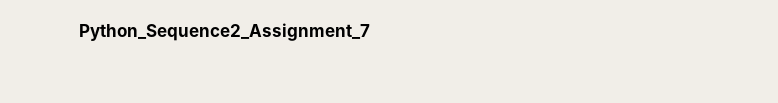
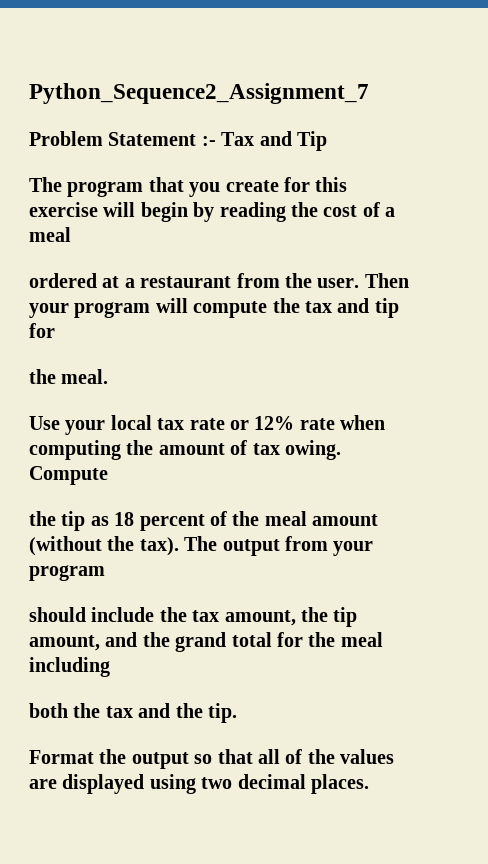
(370, 32) none -> [29,131,327,151] [29,177,348,197] [29,202,396,222] [29,227,71,242] [29,273,409,288] [29,298,399,318] [29,323,55,338] [29,369,109,384] [29,415,386,435] [29,440,341,460] [29,466,108,485] [29,511,379,531] [29,536,374,556] [29,565,105,581] [29,607,358,627] [29,632,383,652] [29,657,110,677] [29,703,238,723] [29,749,395,769] [29,774,369,794] // Problem Statement :- Tax and Tip // The program that you create for this exercise will begin by reading the cost of a meal // ordered at a restaurant from the user. Then your program will compute the tax and tip for // the meal. // Use your local tax rate or 12% rate when computing the amount of tax owing. Compute // the tip as 18 percent of the meal amount (without the tax). The output from your program // should include the tax amount, the tip amount, and the grand total for the meal including // both the tax and the tip. // Format the output so that all of the values are displayed using two decimal places.

